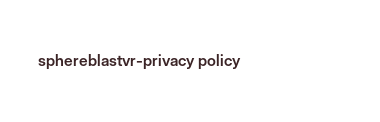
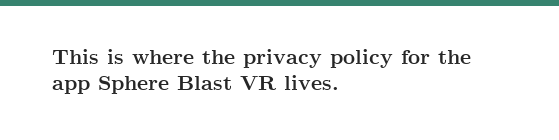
[38,54,242,70] sphereblastvr-privacy policy -> [52,49,471,68] [52,75,339,94] This is where the privacy policy for the app Sphere Blast VR lives.

